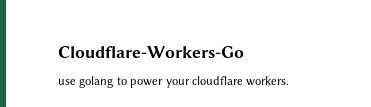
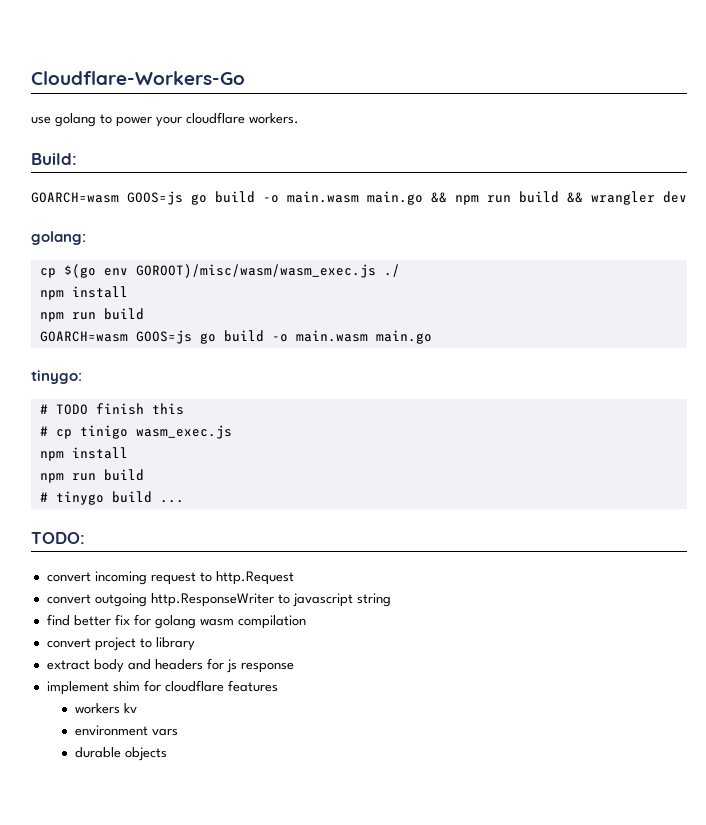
(290, 81) none -> [31,153,77,165] [31,191,687,205] [31,231,86,245] [39,264,400,278] [39,286,128,300] [39,308,144,322] [39,330,432,344] [31,370,82,384] [39,403,184,415] [39,425,232,439] [39,447,128,461] [39,469,144,483] [39,491,184,505] [31,532,85,544] [46,571,294,585] [46,593,391,607] [46,614,306,629] [46,637,195,651] [46,658,294,673] [46,680,278,695] [74,703,137,714] [74,725,178,736] [74,747,167,761] // Build: // GOARCH=wasm GOOS=js go build -o main.wasm main.go && npm run build && wrangler dev // golang: // cp $(go env GOROOT)/misc/wasm/wasm_exec.js ./ // npm install // npm run build // GOARCH=wasm GOOS=js go build -o main.wasm main.go // tinygo: // # TODO finish this // # cp tinigo wasm_exec.js // npm install // npm run build // # tinygo build ... // TODO: // convert incoming request to http.Request // convert outgoing http.ResponseWriter to javascript string // find better fix for golang wasm compilation // convert project to library // extract body and headers for js response // implement shim for cloudflare features // workers kv // environment vars // durable objects

